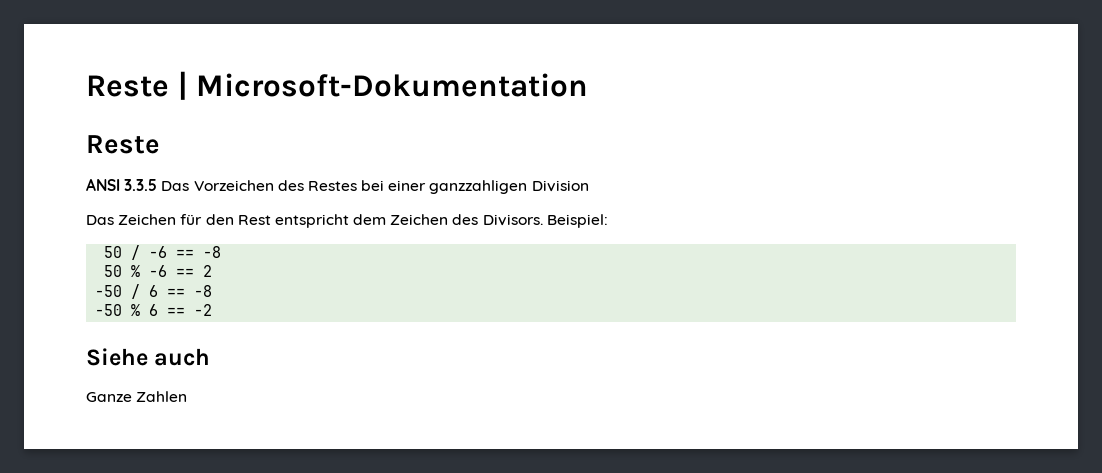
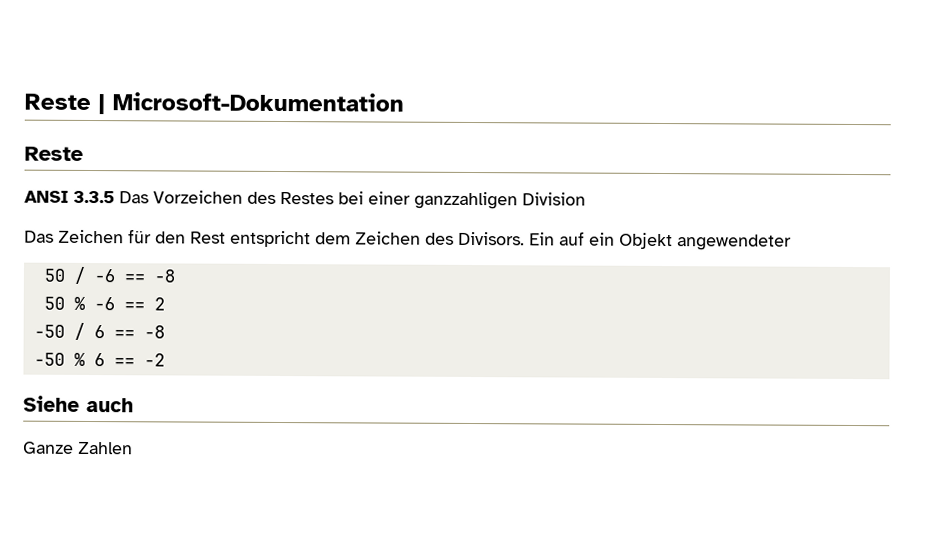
[546,214,608,228] Beispiel: -> [529,231,792,251] Ein auf ein Objekt angewendeter

